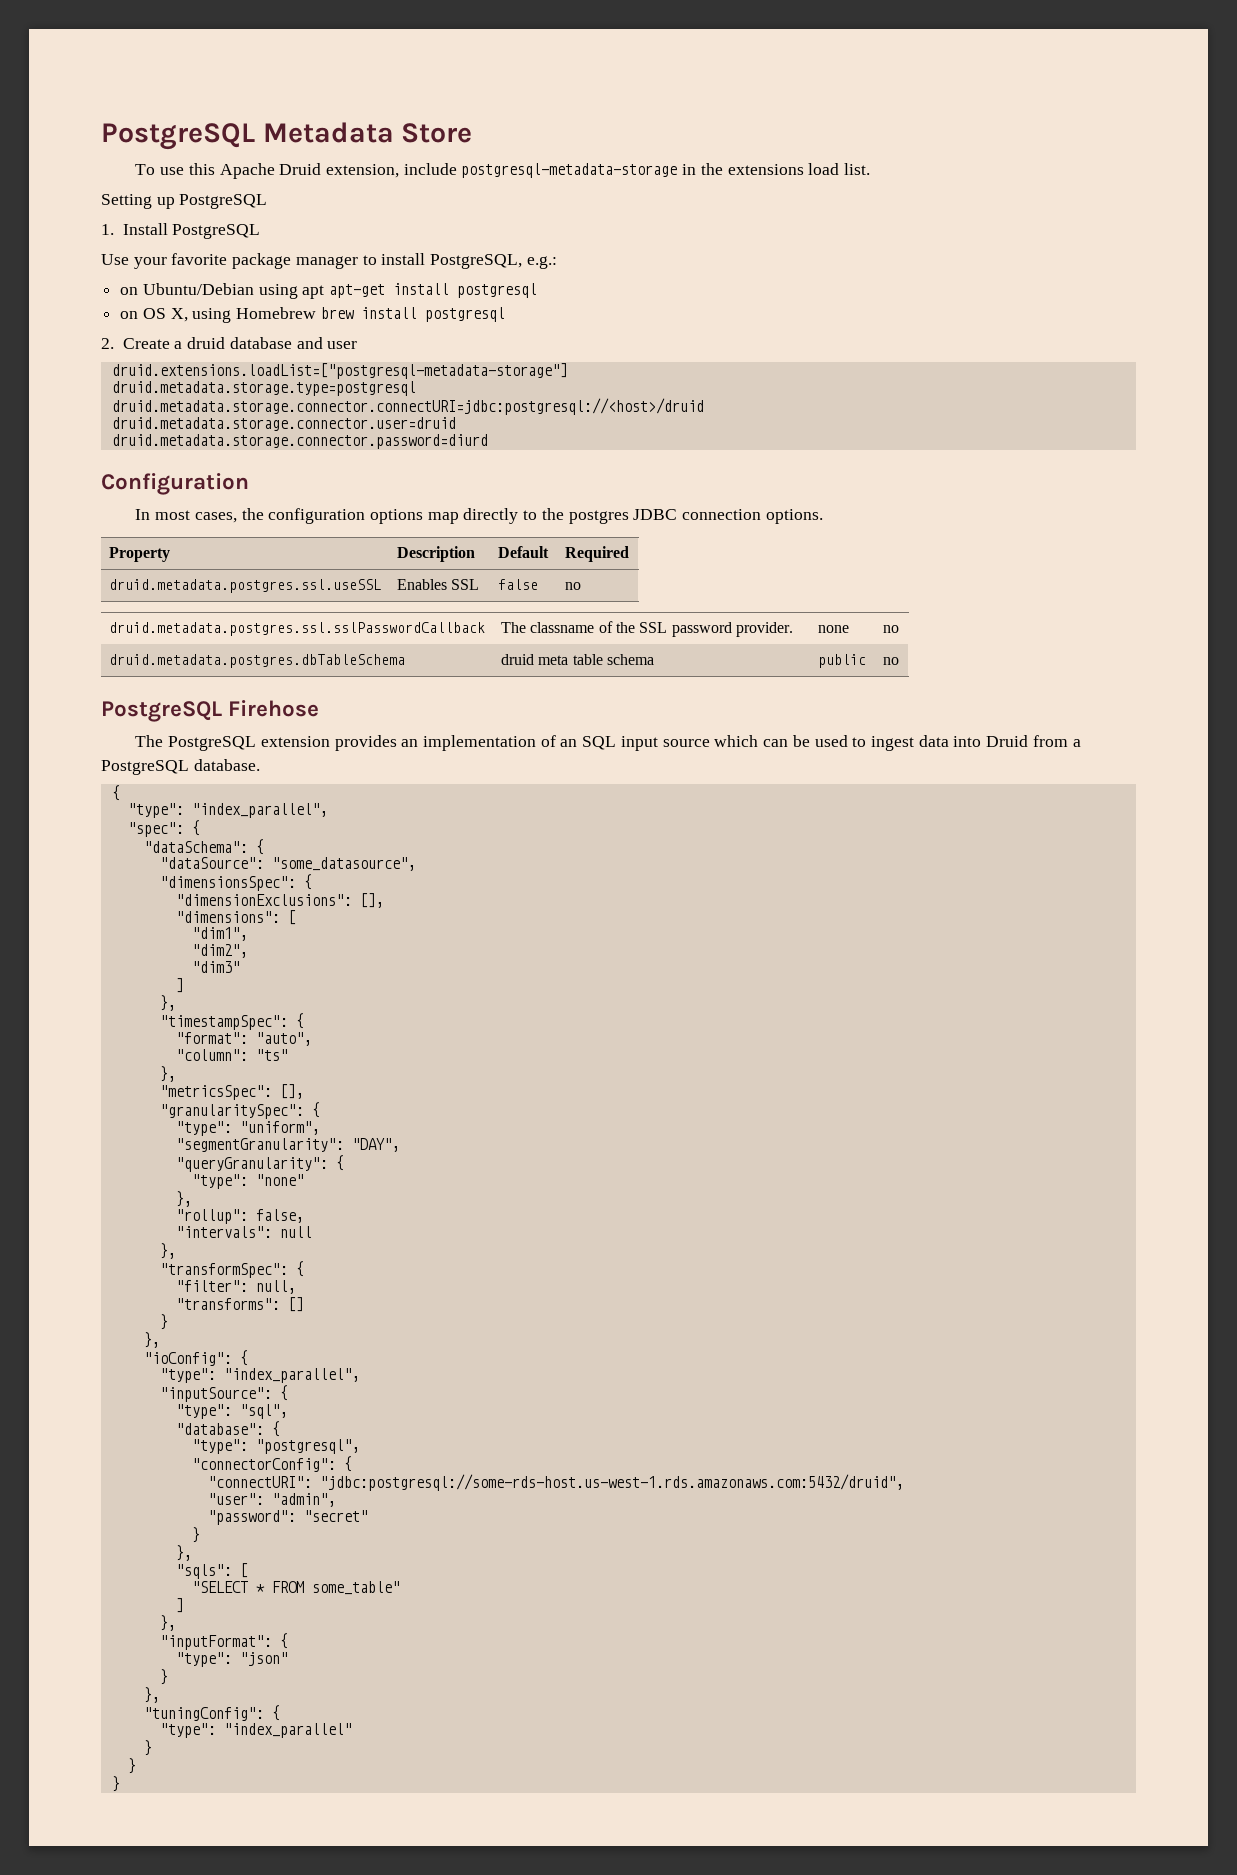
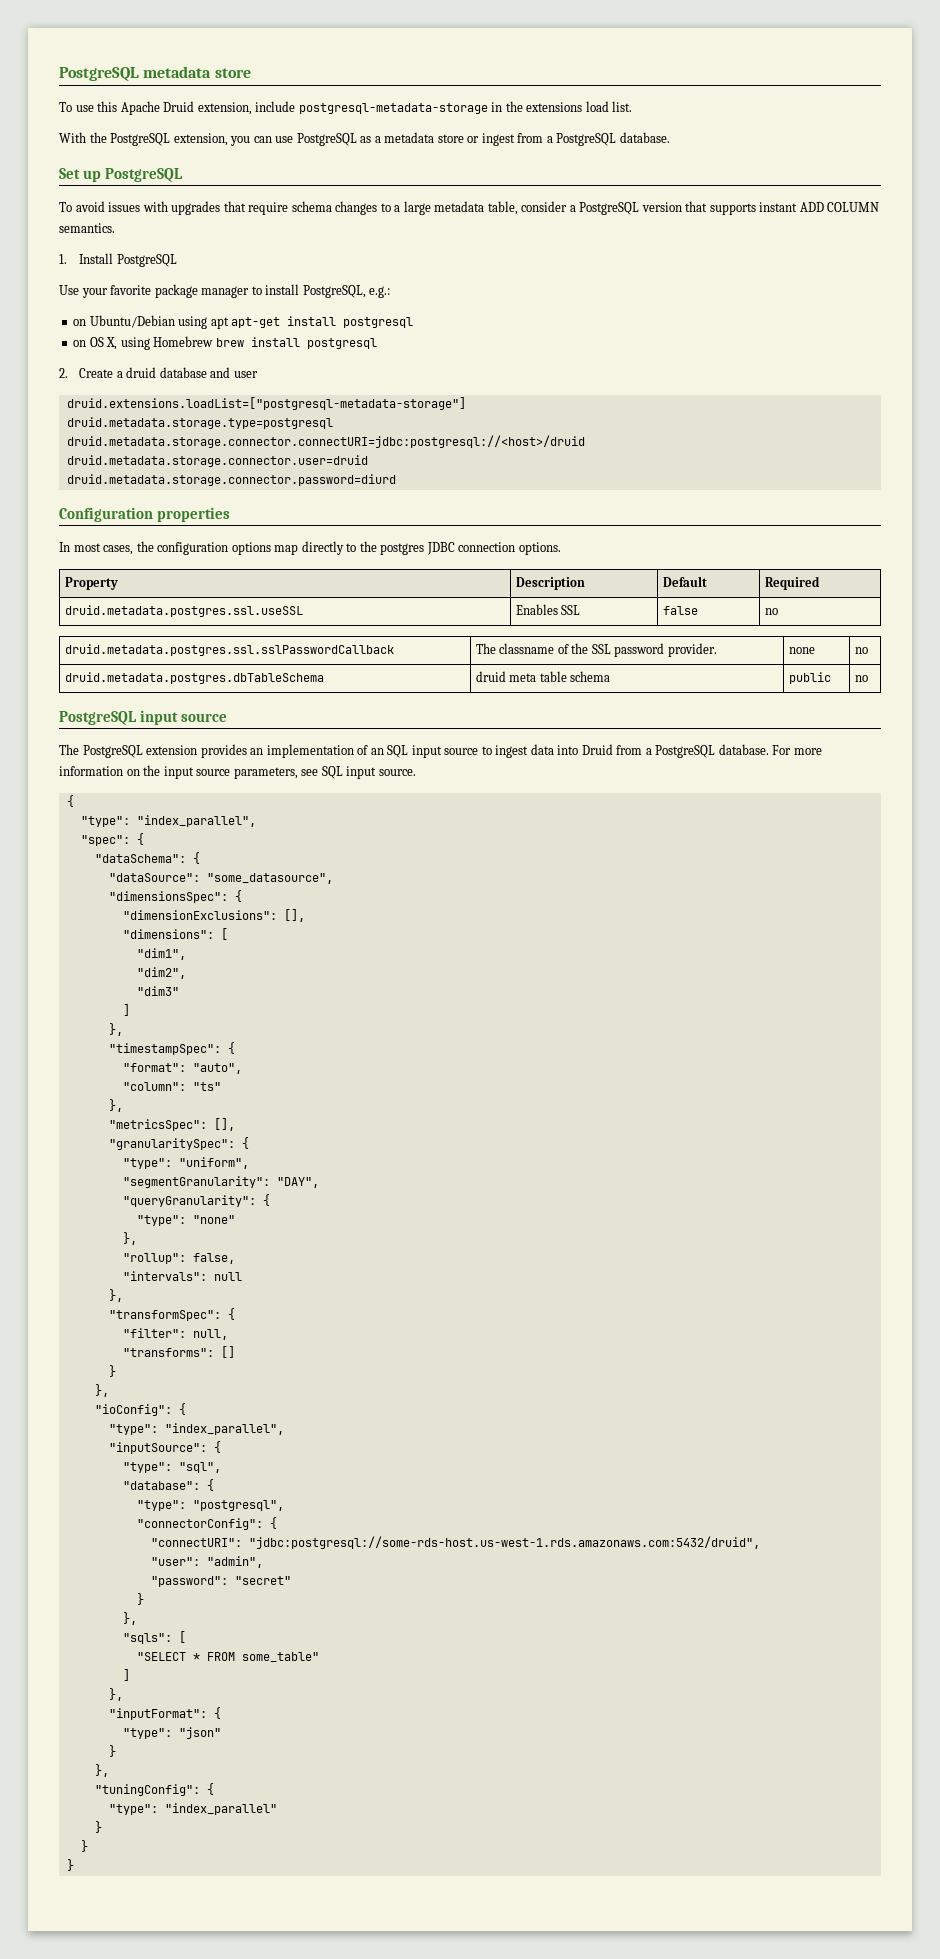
[101,122,473,150] PostgreSQL Metadata Store -> [59,66,251,81] PostgreSQL metadata store
[101,194,268,209] Setting up PostgreSQL -> [59,132,670,146] [59,168,183,182] [59,201,880,215] [59,223,115,233] With the PostgreSQL extension, you can use PostgreSQL as a metadata store or ingest from a PostgreSQL database. // Set up PostgreSQL // To avoid issues with upgrades that require schema changes to a large metadata table, consider a PostgreSQL version that supports instant ADD COLUMN semantics.
(249, 484) none -> [156,507,230,522] properties
[228,700,320,717] Firehose -> [139,710,227,725] input source
[714,735,848,747] which can be used -> (479, 751) none
(260, 765) none -> [772,745,822,755] [59,765,416,779] For more information on the input source parameters, see SQL input source.

